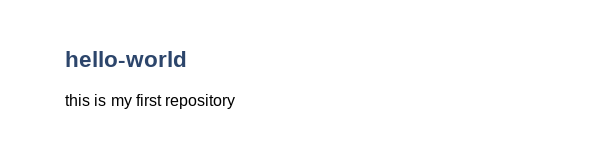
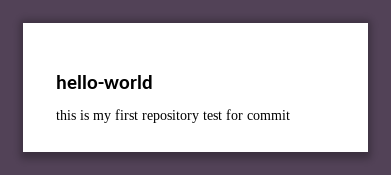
(236, 101) none -> [203,109,290,120] test for commit

